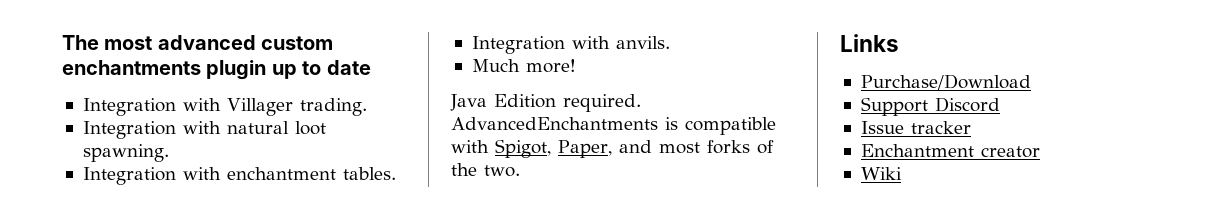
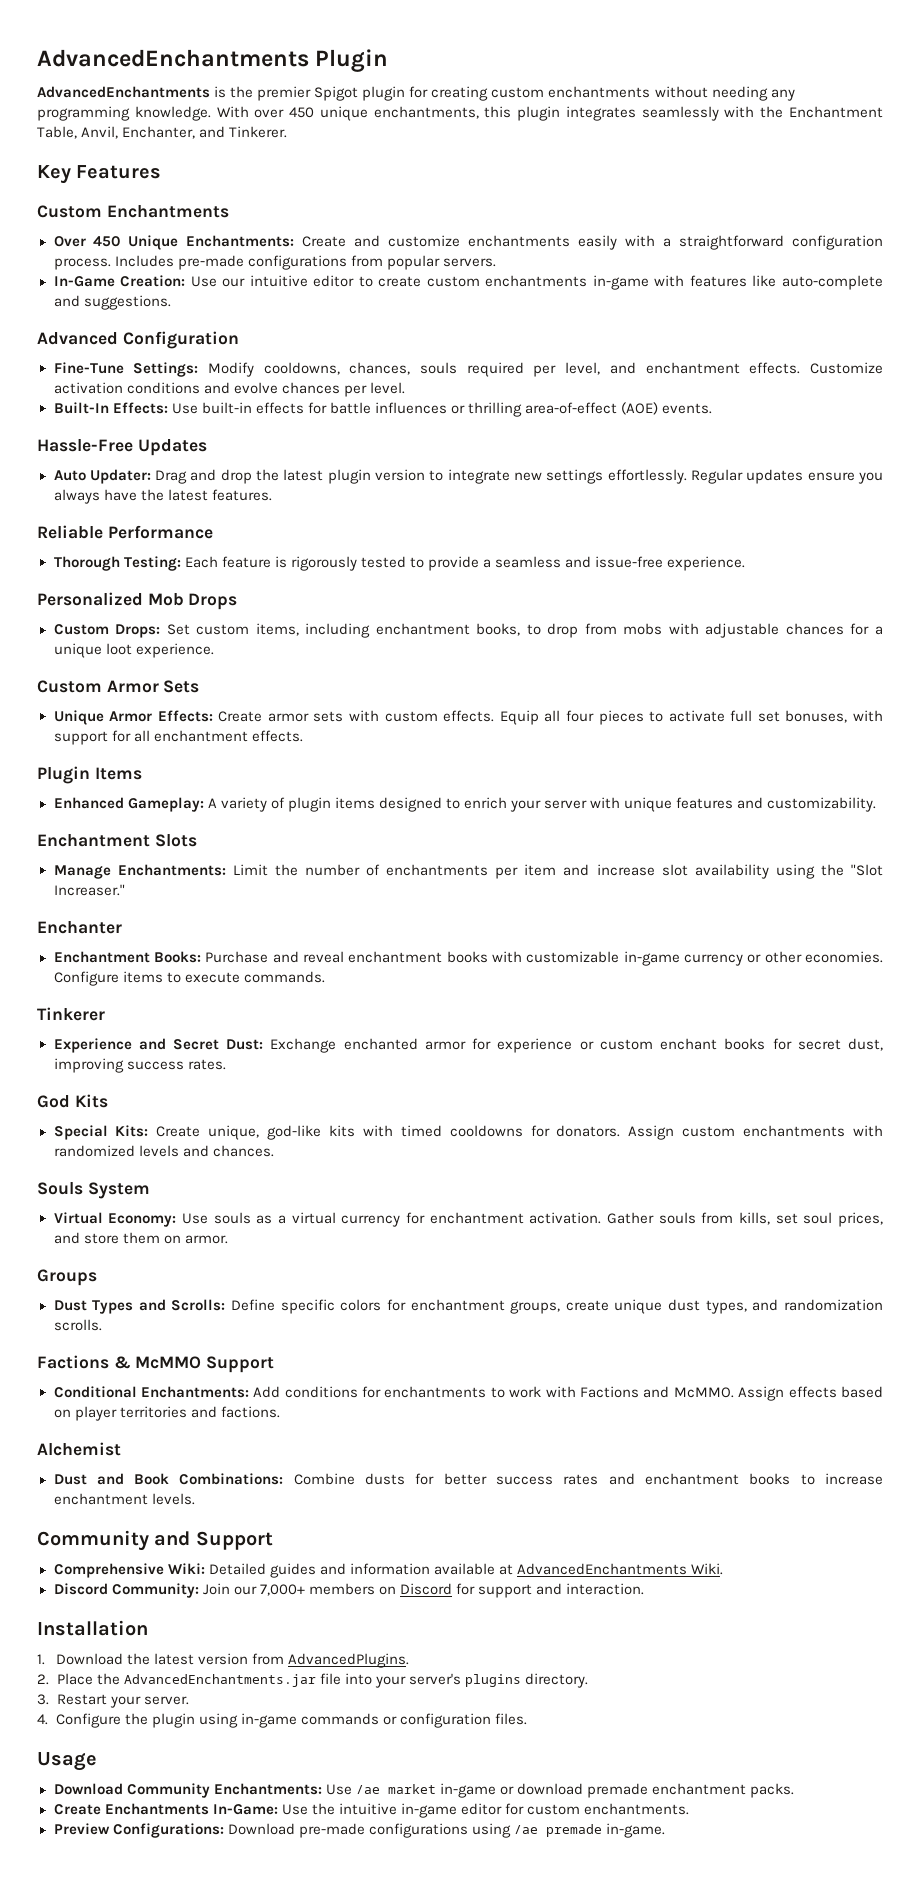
[62,35,334,50] [62,60,371,80] [82,98,367,116] [82,121,326,139] [82,144,169,162] [82,167,396,185] [471,36,670,54] [471,59,576,73] [450,94,641,112] [451,117,776,135] [451,139,774,158] [451,163,520,177] [840,34,899,52] [860,74,1031,90] [860,97,1000,116] [860,121,971,134] [860,144,1040,158] [860,167,902,180] The most advanced custom enchantments plugin up to date // Integration with Villager trading. // Integration with natural loot spawning. // Integration with enchantment tables. // Integration with anvils. // Much more! // Java Edition required. AdvancedEnchantments is compatible with Spigot, Paper, and most forks of the two. // Links // Purchase/Download // Support Discord // Issue tracker // Enchantment creator // Wiki -> [37,49,389,72] [37,86,795,101] [37,106,883,121] [37,126,288,139] [37,165,162,184] [37,205,229,218] [53,235,884,250] [53,255,496,270] [53,275,884,290] [53,295,171,310] [37,331,239,349] [53,362,884,377] [53,382,405,397] [53,402,713,417] [37,439,207,456] [53,469,884,484] [53,489,272,504] [37,525,213,539] [53,556,746,571] [37,592,238,610] [53,623,883,638] [53,643,214,658] [37,680,200,693] [53,710,884,725] [53,730,303,745] [37,766,142,784] [53,797,877,812] [37,834,197,847] [53,864,884,879] [53,884,125,896] [37,921,122,934] [53,951,883,966] [53,971,325,986] [37,1007,105,1021] [53,1038,884,1053] [53,1058,226,1073] [37,1094,108,1108] [53,1125,883,1140] [53,1145,274,1157] [37,1182,150,1199] [53,1212,883,1227] [53,1232,228,1244] [37,1269,97,1286] [53,1299,883,1314] [53,1319,102,1331] [37,1355,275,1373] [53,1386,883,1401] [53,1406,280,1421] [37,1442,121,1456] [53,1473,883,1485] [53,1493,195,1505] [37,1530,273,1551] [53,1563,723,1578] [53,1583,645,1598] [37,1620,148,1636] [37,1653,410,1668] [37,1673,588,1688] [37,1694,189,1708] [37,1713,528,1728] [37,1752,97,1771] [53,1783,794,1798] [53,1803,689,1818] [53,1823,665,1838] AdvancedEnchantments Plugin // AdvancedEnchantments is the premier Spigot plugin for creating custom enchantments without needing any programming knowledge. With over 450 unique enchantments, this plugin integrates seamlessly with the Enchantment Table, Anvil, Enchanter, and Tinkerer. // Key Features // Custom Enchantments // Over 450 Unique Enchantments: Create and customize enchantments easily with a straightforward configuration process. Includes pre-made configurations from popular servers. // In-Game Creation: Use our intuitive editor to create custom enchantments in-game with features like auto-complete and suggestions. // Advanced Configuration // Fine-Tune Settings: Modify cooldowns, chances, souls required per level, and enchantment effects. Customize activation conditions and evolve chances per level. // Built-In Effects: Use built-in effects for battle influences or thrilling area-of-effect (AOE) events. // Hassle-Free Updates // Auto Updater: Drag and drop the latest plugin version to integrate new settings effortlessly. Regular updates ensure you always have the latest features. // Reliable Performance // Thorough Testing: Each feature is rigorously tested to provide a seamless and issue-free experience. // Personalized Mob Drops // Custom Drops: Set custom items, including enchantment books, to drop from mobs with adjustable chances for a unique loot experience. // Custom Armor Sets // Unique Armor Effects: Create armor sets with custom effects. Equip all four pieces to activate full set bonuses, with support for all enchantment effects. // Plugin Items // Enhanced Gameplay: A variety of plugin items designed to enrich your server with unique features and customizability. // Enchantment Slots // Manage Enchantments: Limit the number of enchantments per item and increase slot availability using the "Slot Increaser." // Enchanter // Enchantment Books: Purchase and reveal enchantment books with customizable in-game currency or other economies. Configure items to execute commands. // Tinkerer // Experience and Secret Dust: Exchange enchanted armor for experience or custom enchant books for secret dust, improving success rates. // God Kits // Special Kits: Create unique, god-like kits with timed cooldowns for donators. Assign custom enchantments with randomized levels and chances. // Souls System // Virtual Economy: Use souls as a virtual currency for enchantment activation. Gather souls from kills, set soul prices, and store them on armor. // Groups // Dust Types and Scrolls: Define specific colors for enchantment groups, create unique dust types, and randomization scrolls. // Factions & McMMO Support // Conditional Enchantments: Add conditions for enchantments to work with Factions and McMMO. Assign effects based on player territories and factions. // Alchemist // Dust and Book Combinations: Combine dusts for better success rates and enchantment books to increase enchantment levels. // Community and Support // Comprehensive Wiki: Detailed guides and information available at AdvancedEnchantments Wiki. // Discord Community: Join our 7,000+ members on Discord for support and interaction. // Installation // 1. Download the latest version from AdvancedPlugins. // 2. Place the AdvancedEnchantments.jar file into your server's plugins directory. // 3. Restart your server. // 4. Configure the plugin using in-game commands or configuration files. // Usage // Download Community Enchantments: Use /ae market in-game or download premade enchantment packs. // Create Enchantments In-Game: Use the intuitive in-game editor for custom enchantments. // Preview Configurations: Download pre-made configurations using /ae premade in-game.

